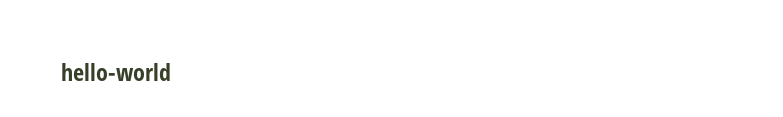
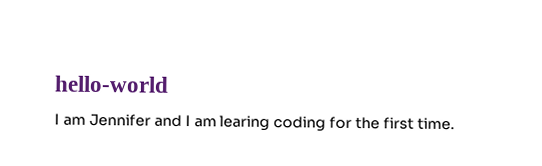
(171, 72) none -> [54,113,456,132] // I am Jennifer and I am learing coding for the first time.

